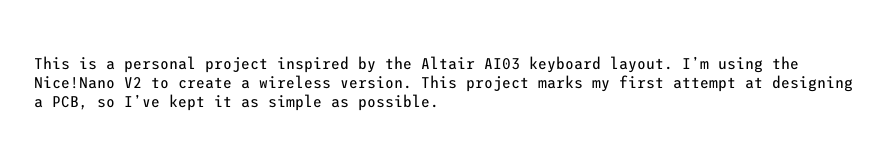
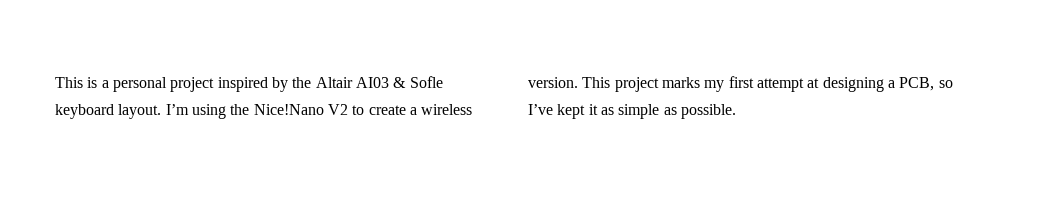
(520, 64) none -> [393,76,443,88] & Sofle

